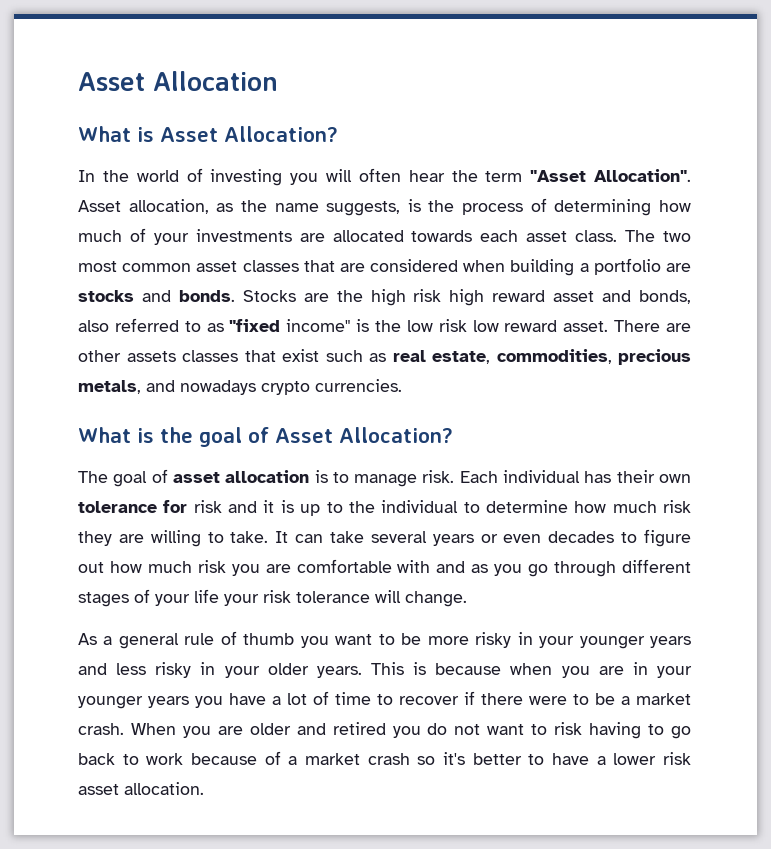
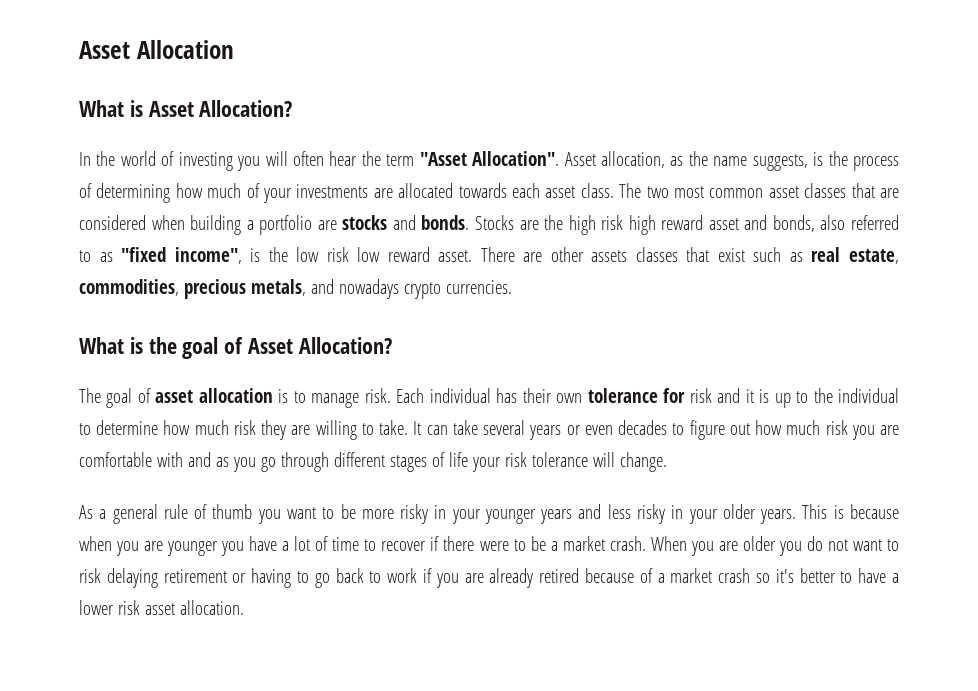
[286,319,351,332] income" -> [174,247,242,264] income",
[155,594,190,606] your -> (445, 459) none
[632,662,692,678] [78,696,189,709] in your younger years -> [167,541,219,556] younger
[296,722,386,735] and retired -> (776, 543) none
(583, 728) none -> [106,568,247,588] delaying retirement or
(184, 759) none -> [423,568,580,588] if you are already retired

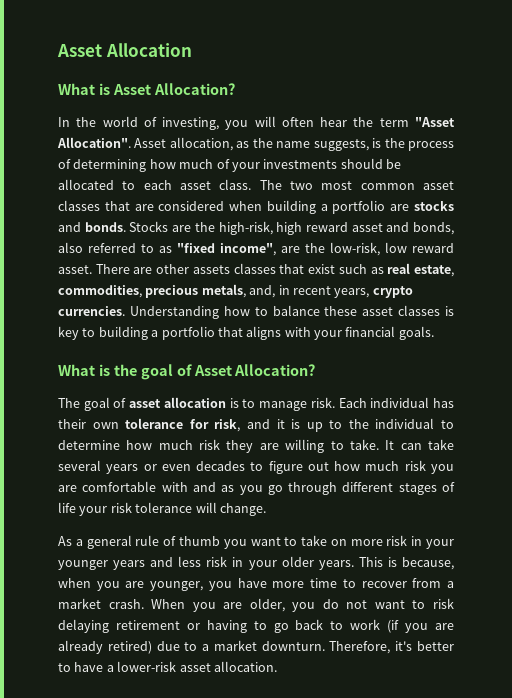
[178,152,233,171] investing -> [162,117,220,130] investing,
[373,183,507,198] are allocated towards -> [340,158,401,169] [58,179,136,190] should be allocated to
[568,215,624,235] high risk -> [218,221,273,235] high-risk,
[250,247,349,262] is the low risk -> [281,242,380,256] are the low-risk,
[310,279,512,299] and nowadays crypto currencies. -> [249,285,413,298] [58,305,454,319] [58,326,434,340] and, in recent years, crypto currencies. Understanding how to balance these asset classes is key to building a portfolio that aligns with your financial goals.
[689,388,712,403] risk -> [214,419,241,432] risk,
[340,504,429,524] be more risky -> [301,535,408,546] take on more risk
[637,504,666,524] risky -> [206,556,228,567] risk
[849,504,899,519] because -> [401,557,454,570] because,
[167,541,219,556] younger -> [150,581,204,591] younger,
[282,536,546,551] a lot of time to recover if there were to be -> [272,578,442,588] more time to recover from
[742,536,776,551] older -> [249,598,285,612] older,
[423,568,433,583] if -> [387,620,400,633] (if
[539,568,770,583] retired because of a market crash so -> [107,640,391,654] retired) due to a market downturn. Therefore,
[79,600,140,615] lower risk -> [117,661,177,672] lower-risk

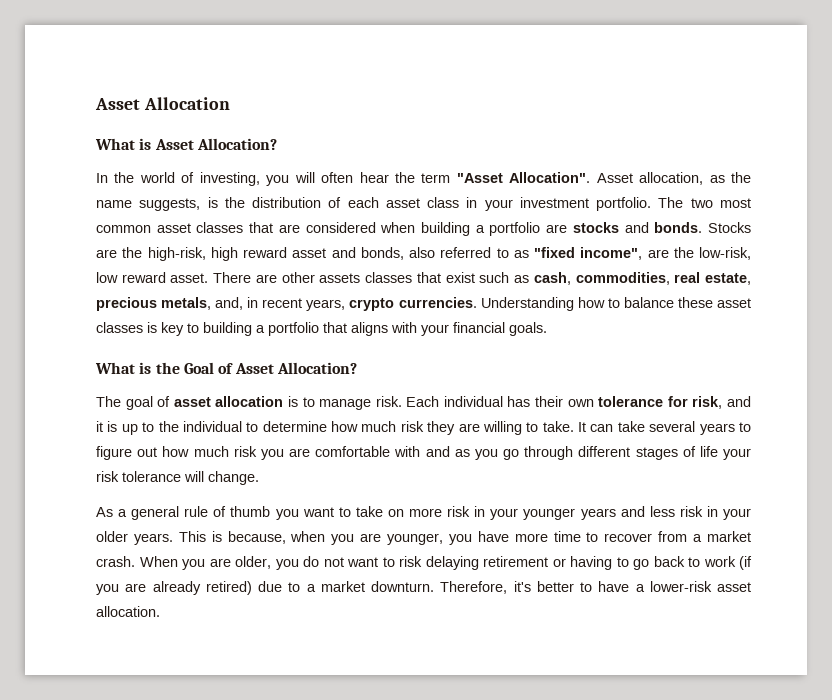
[408,141,455,151] [58,158,401,172] [58,179,252,190] process of determining how much of your investments should be allocated to each asset class. -> [252,197,652,211] distribution of each asset class in your investment portfolio.
(384, 270) none -> [533,272,670,285] cash, commodities,
[58,285,142,298] commodities, -> (752, 279) none
[140,364,173,380] goal -> [183,362,214,374] Goal
[143,461,246,471] or even decades -> (735, 429) none

